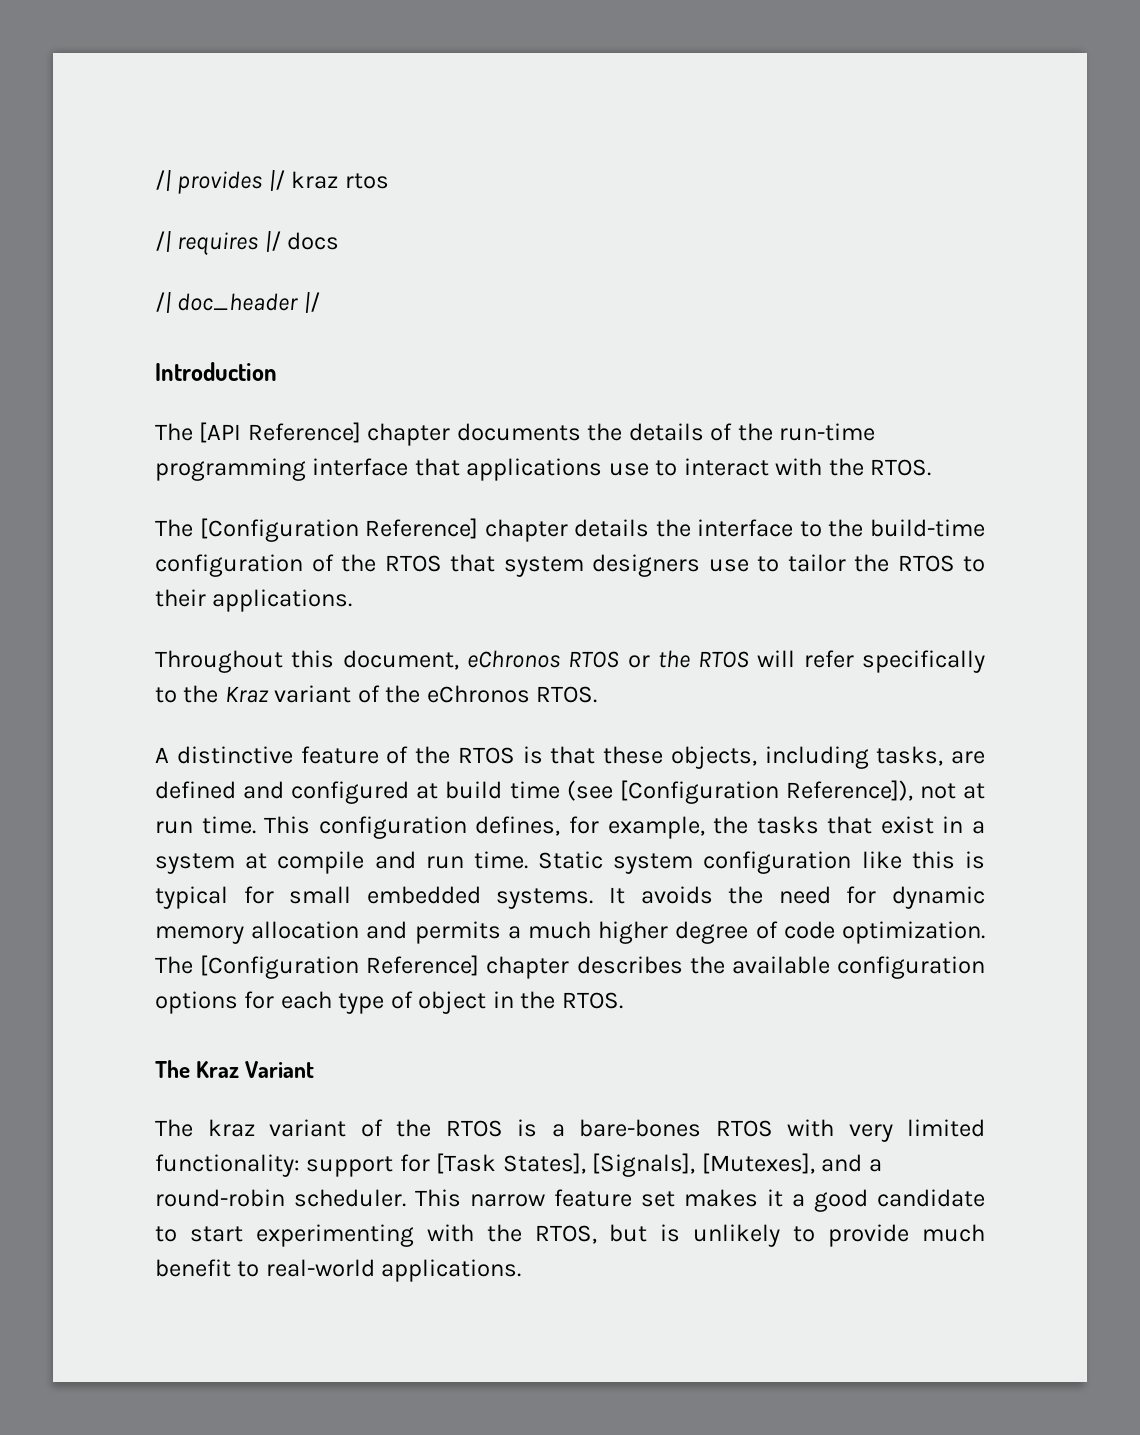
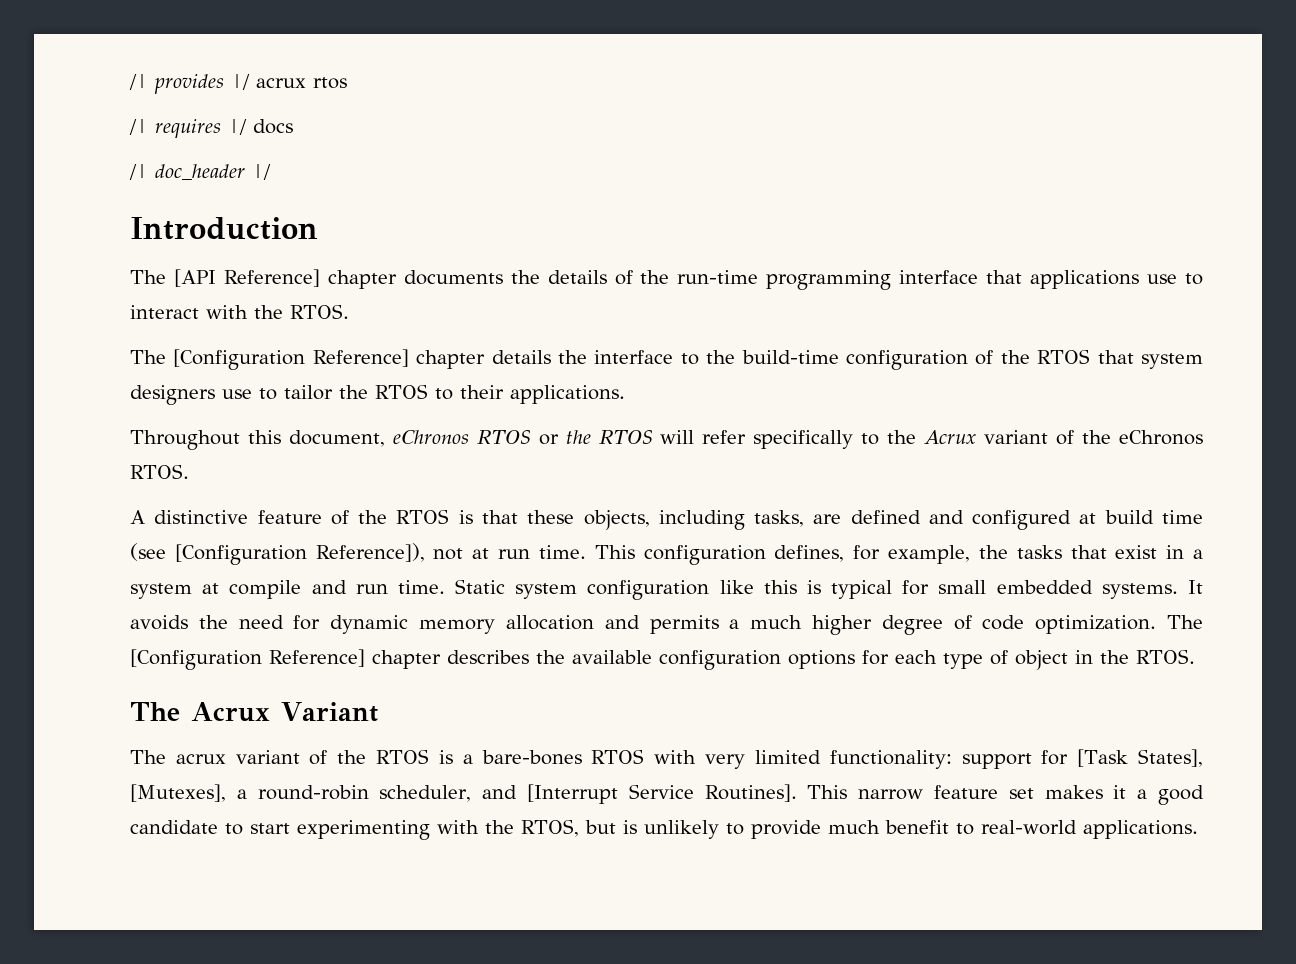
[291,171,339,189] kraz -> [256,78,306,88] acrux
[224,686,269,703] Kraz -> [923,430,976,444] Acrux
[196,1061,240,1078] Kraz -> [191,702,270,722] Acrux
[207,1119,255,1137] kraz -> [175,754,226,764] acrux
[592,1153,882,1177] [155,1189,406,1207] [Signals], [Mutexes], and a round-robin scheduler. -> [130,784,797,804] [Mutexes], a round-robin scheduler, and [Interrupt Service Routines].

